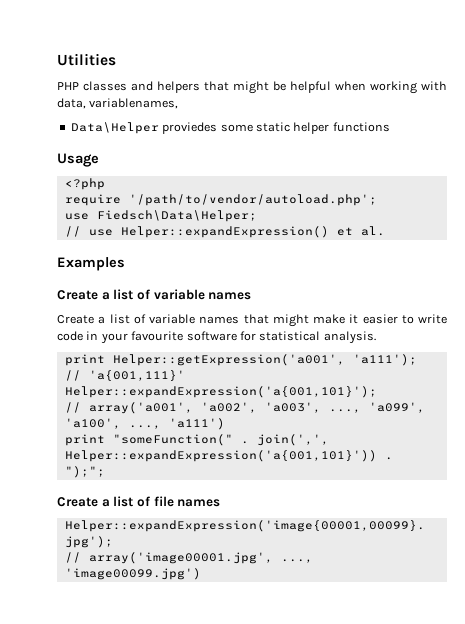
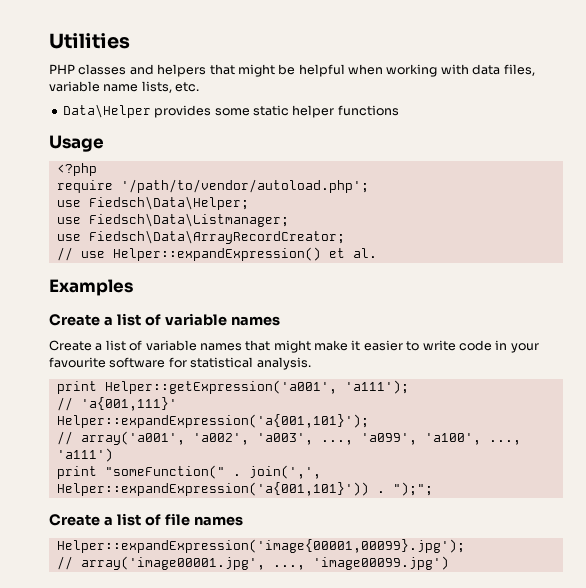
[57,98,179,109] data, variablenames, -> [472,64,535,76] [49,81,200,93] data files, variable name lists, etc.
[162,122,218,134] proviedes -> [154,105,212,118] provides
(257, 216) none -> [56,213,289,227] [56,230,345,244] // use Fiedsch\Data\Listmanager; // use Fiedsch\Data\ArrayRecordCreator;

